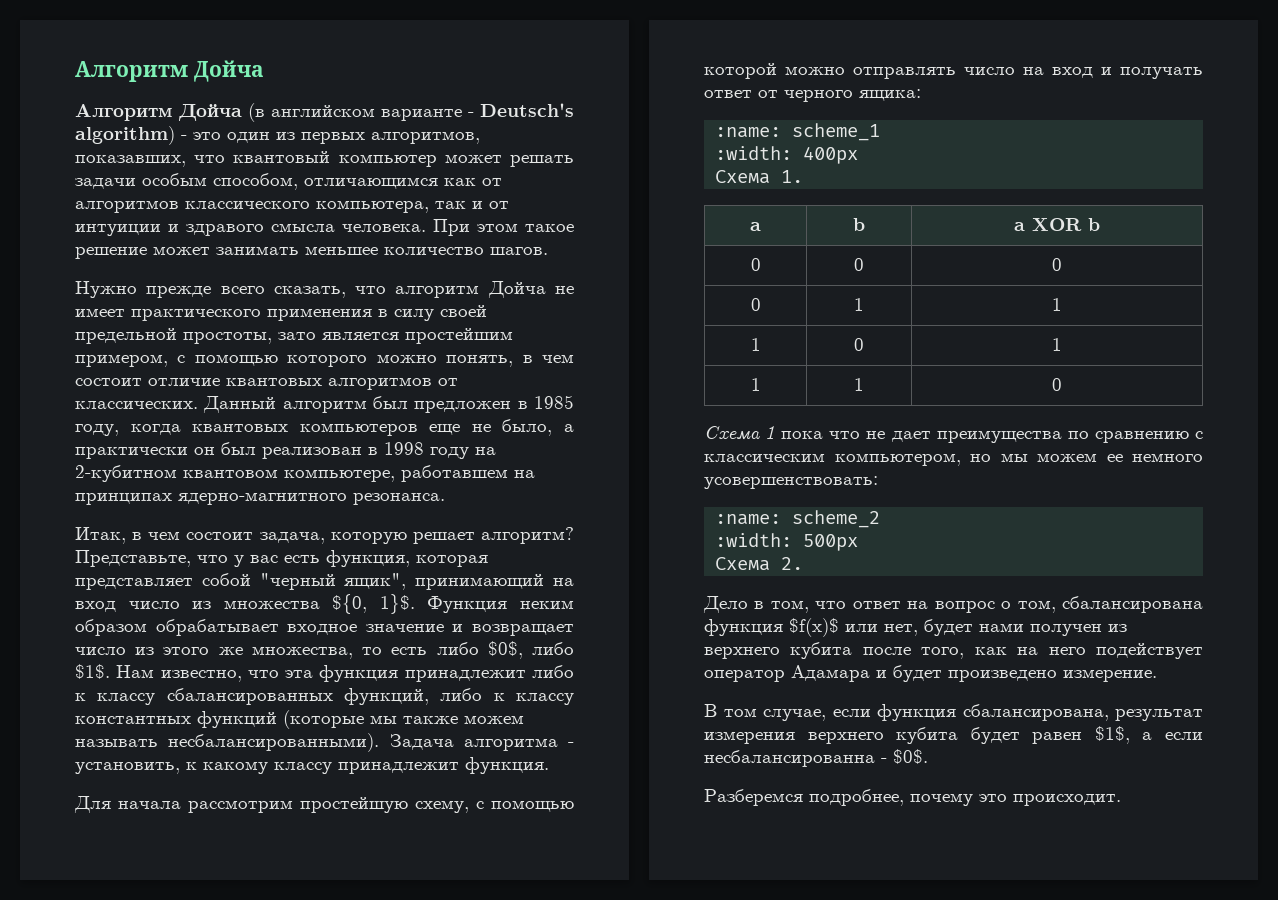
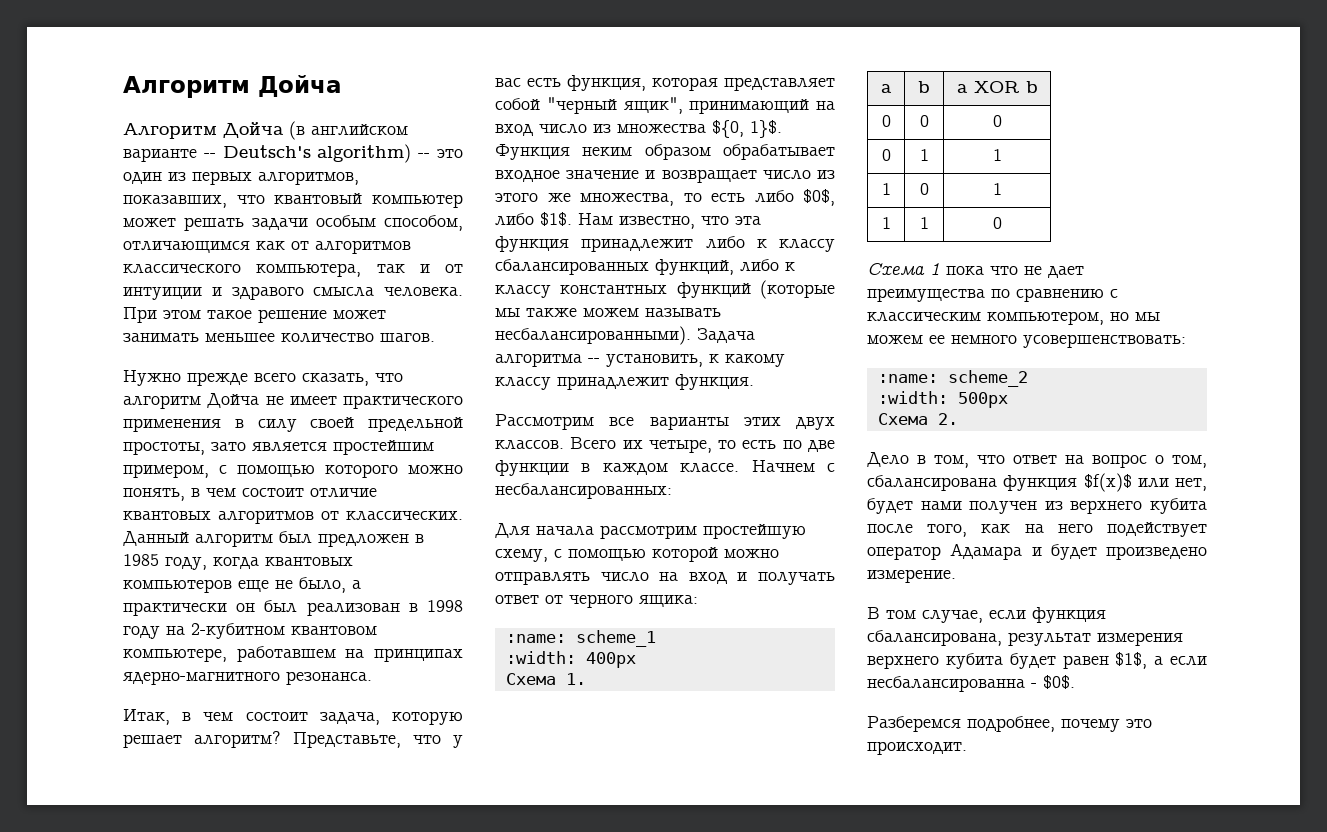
[468,112,474,117] - -> [203,153,216,158] --
[181,135,187,140] - -> [418,153,431,158] --
[568,742,574,747] - -> [588,358,600,363] --
(549, 765) none -> [495,414,835,430] [495,437,835,453] [495,460,835,476] [495,483,672,499] // Рассмотрим все варианты этих двух классов. Всего их четыре, то есть по две функции в каждом классе. Начнем с несбалансированных:

